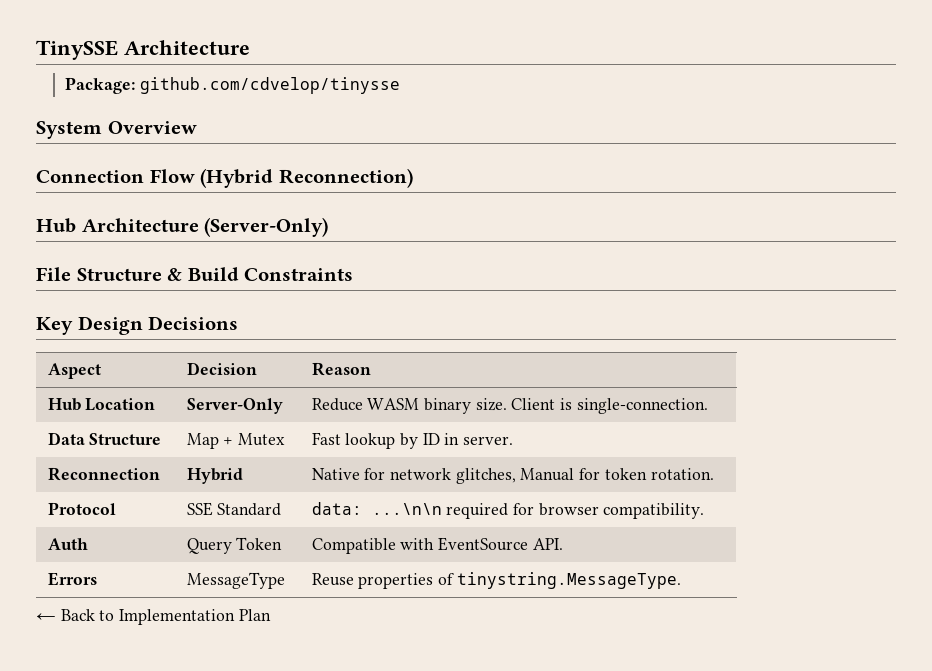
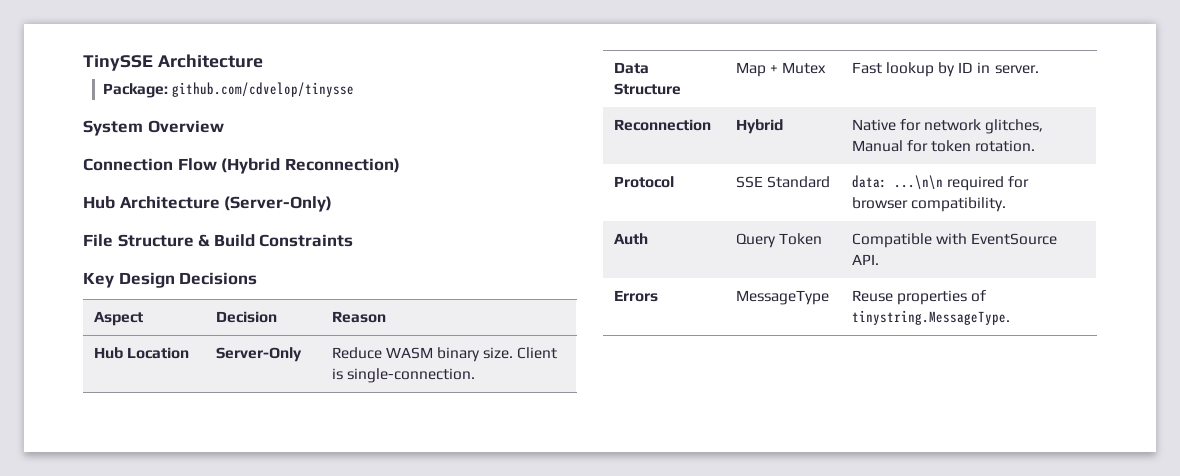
[36,609,271,625] // ← Back to Implementation Plan -> (1010, 317) none

